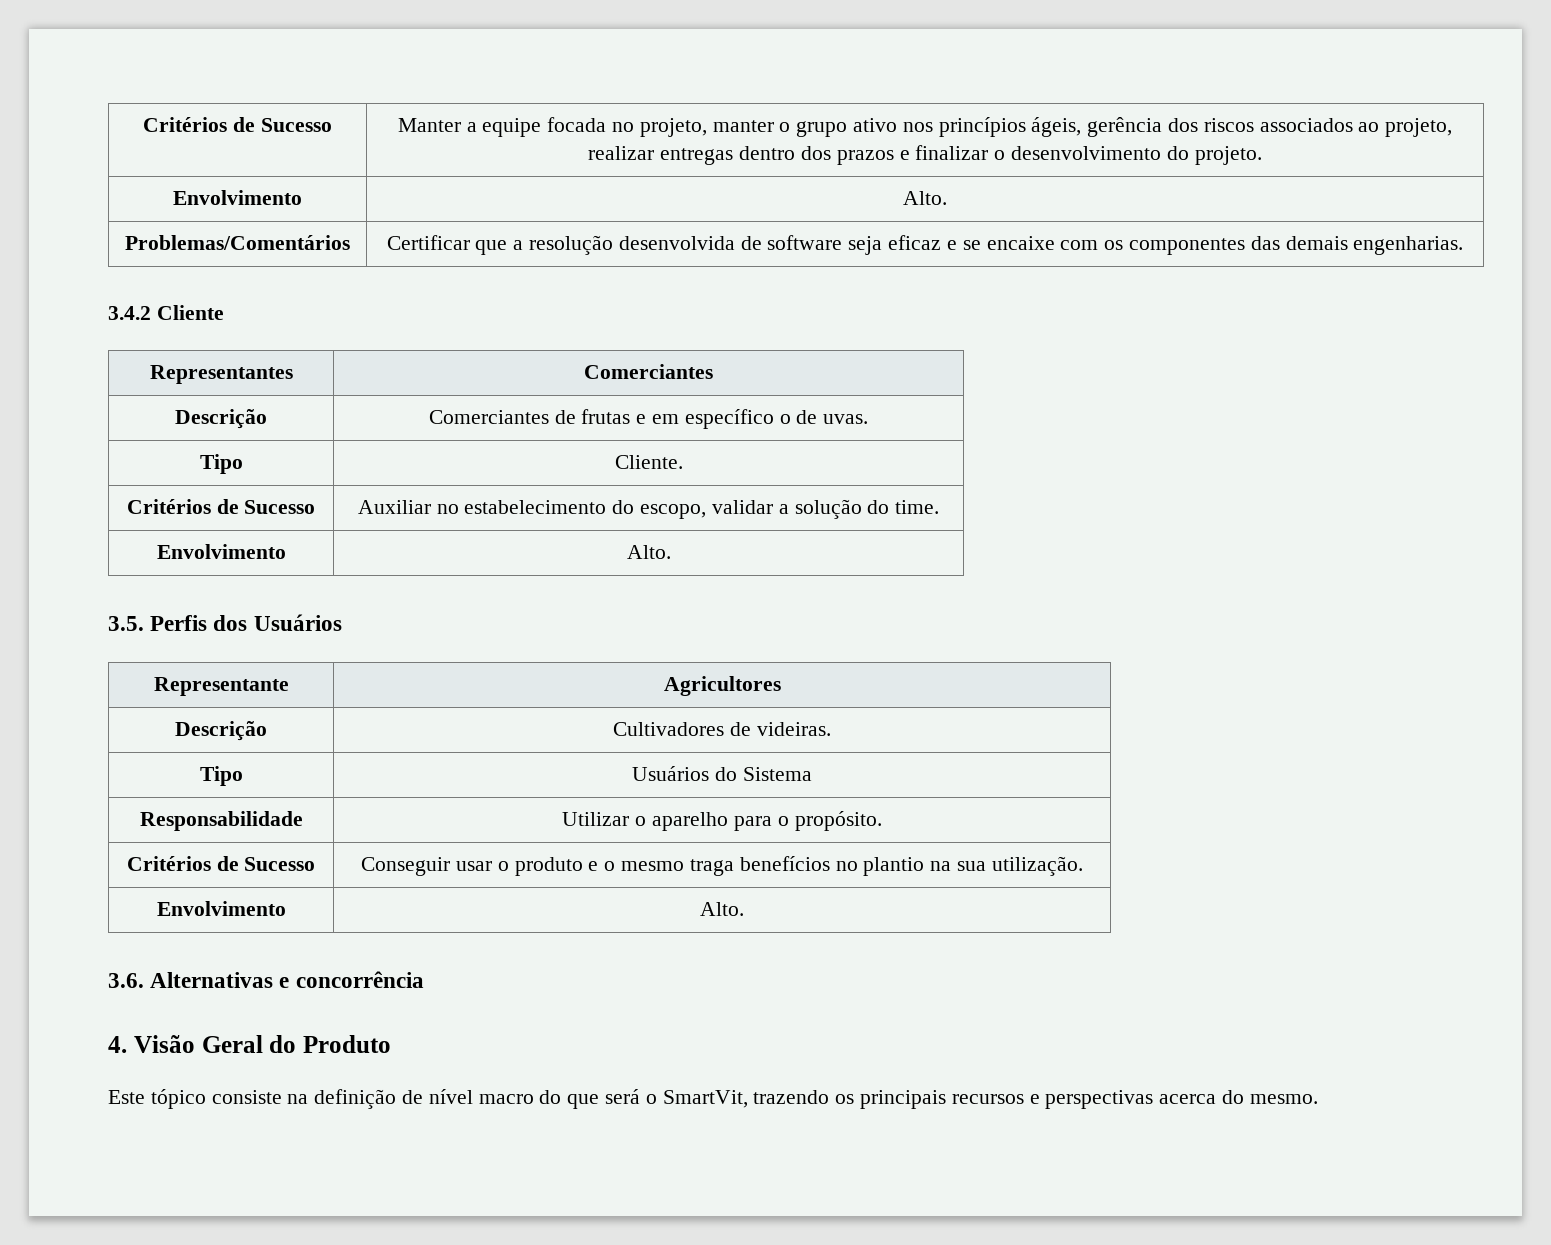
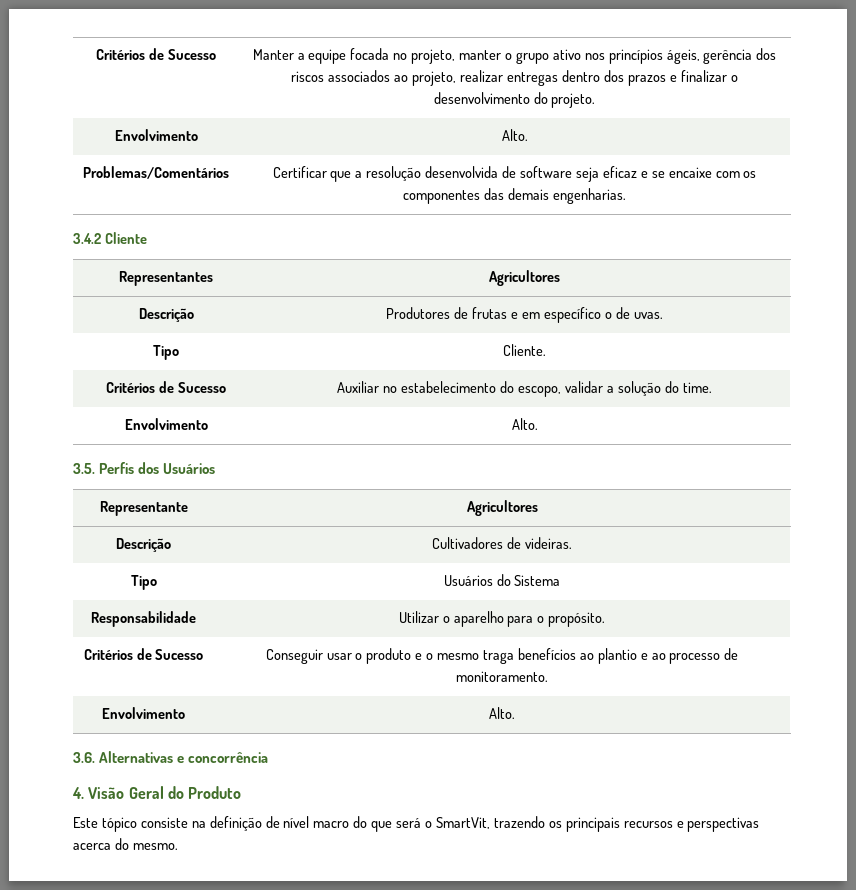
[584,364,713,379] [175,409,267,429] [428,410,549,424] Comerciantes // Descrição | Comerciantes -> [489,270,560,286] [138,308,194,322] [386,307,451,319] Agricultores // Descrição | Produtores
[835,856,1083,876] no plantio na sua utilização. -> [579,648,739,664] [456,671,548,682] ao plantio e ao processo de monitoramento.

